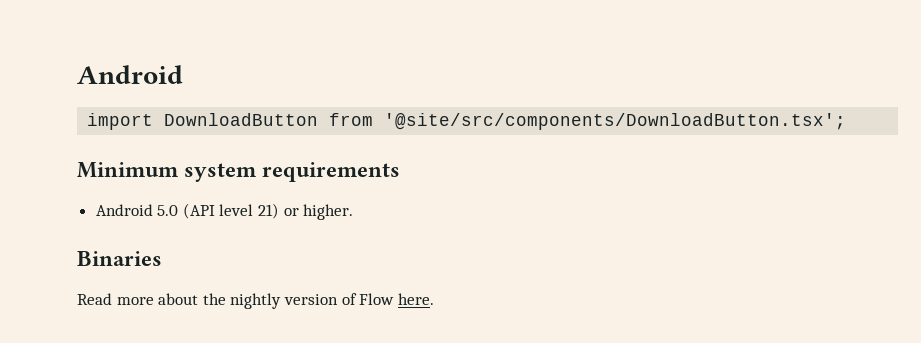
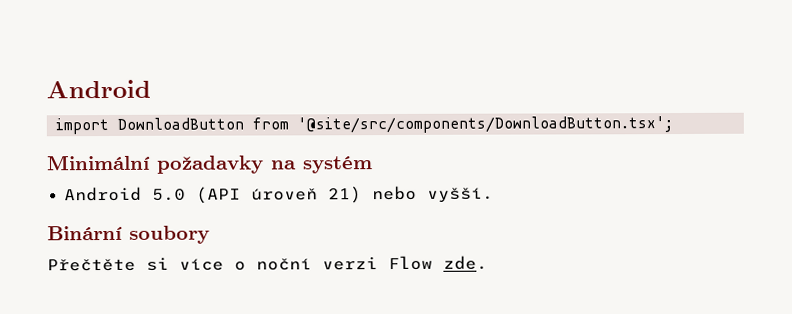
[77,162,401,182] Minimum system requirements -> [46,154,373,174] Minimální požadavky na systém
[219,203,354,220] [77,251,162,266] [77,293,434,309] level 21) or higher. // Binaries // Read more about the nightly version of Flow here. -> [251,185,495,204] [47,225,210,244] [47,255,488,272] úroveň 21) nebo vyšší. // Binární soubory // Přečtěte si více o noční verzi Flow zde.

